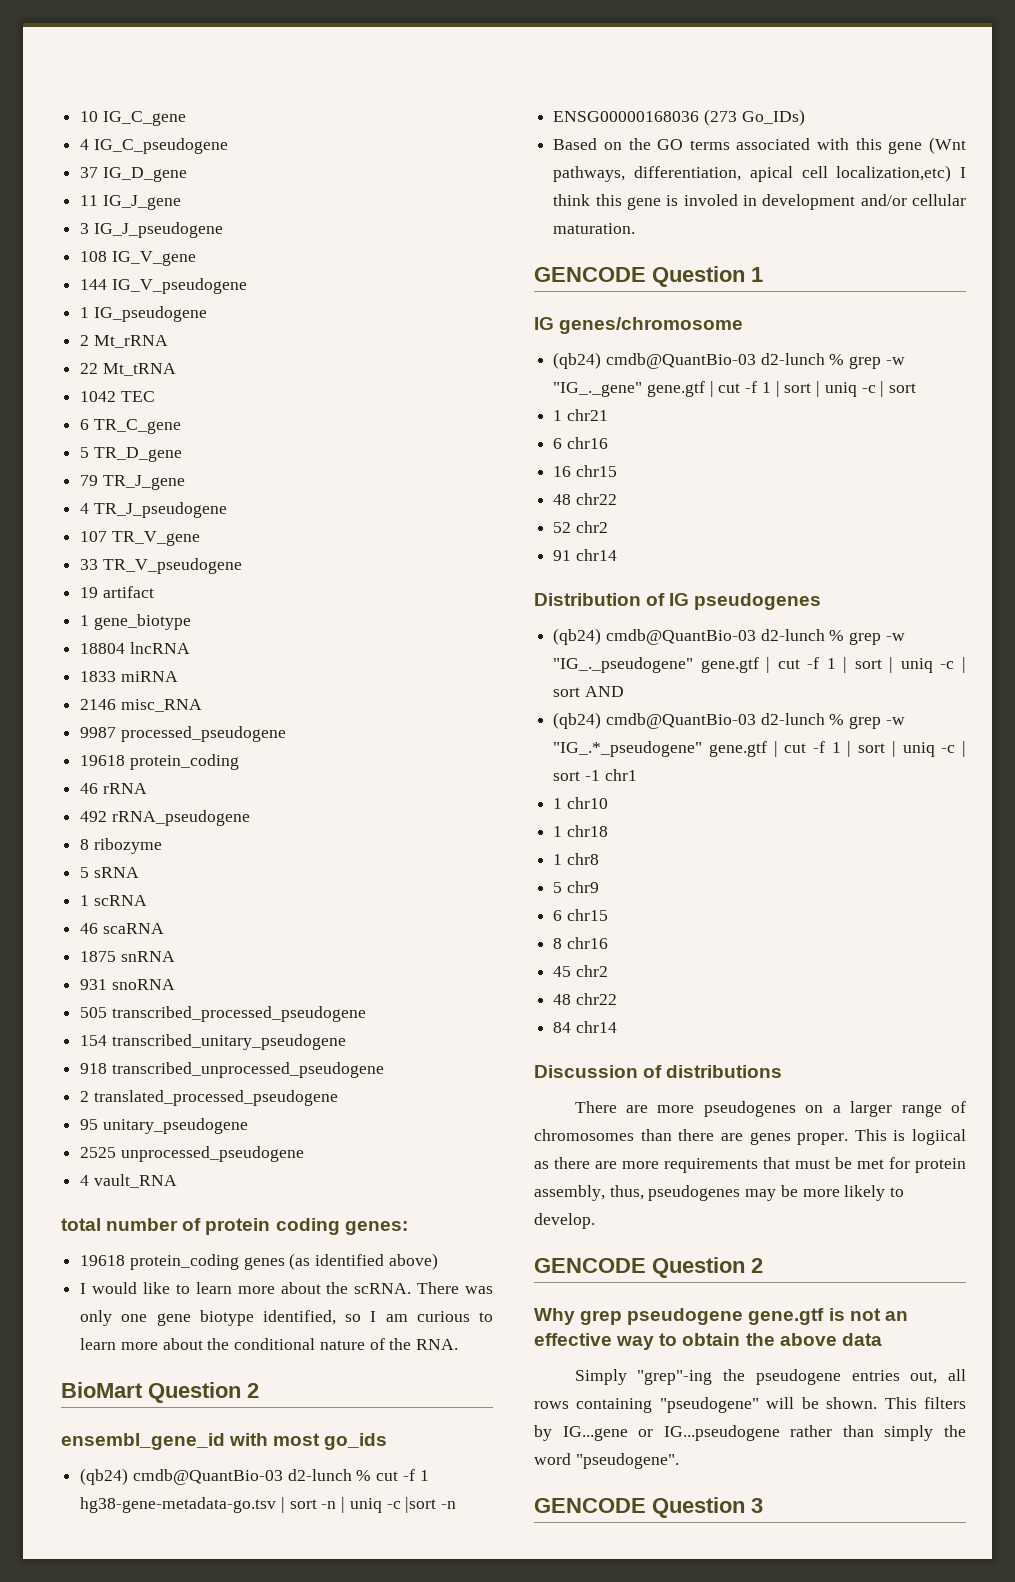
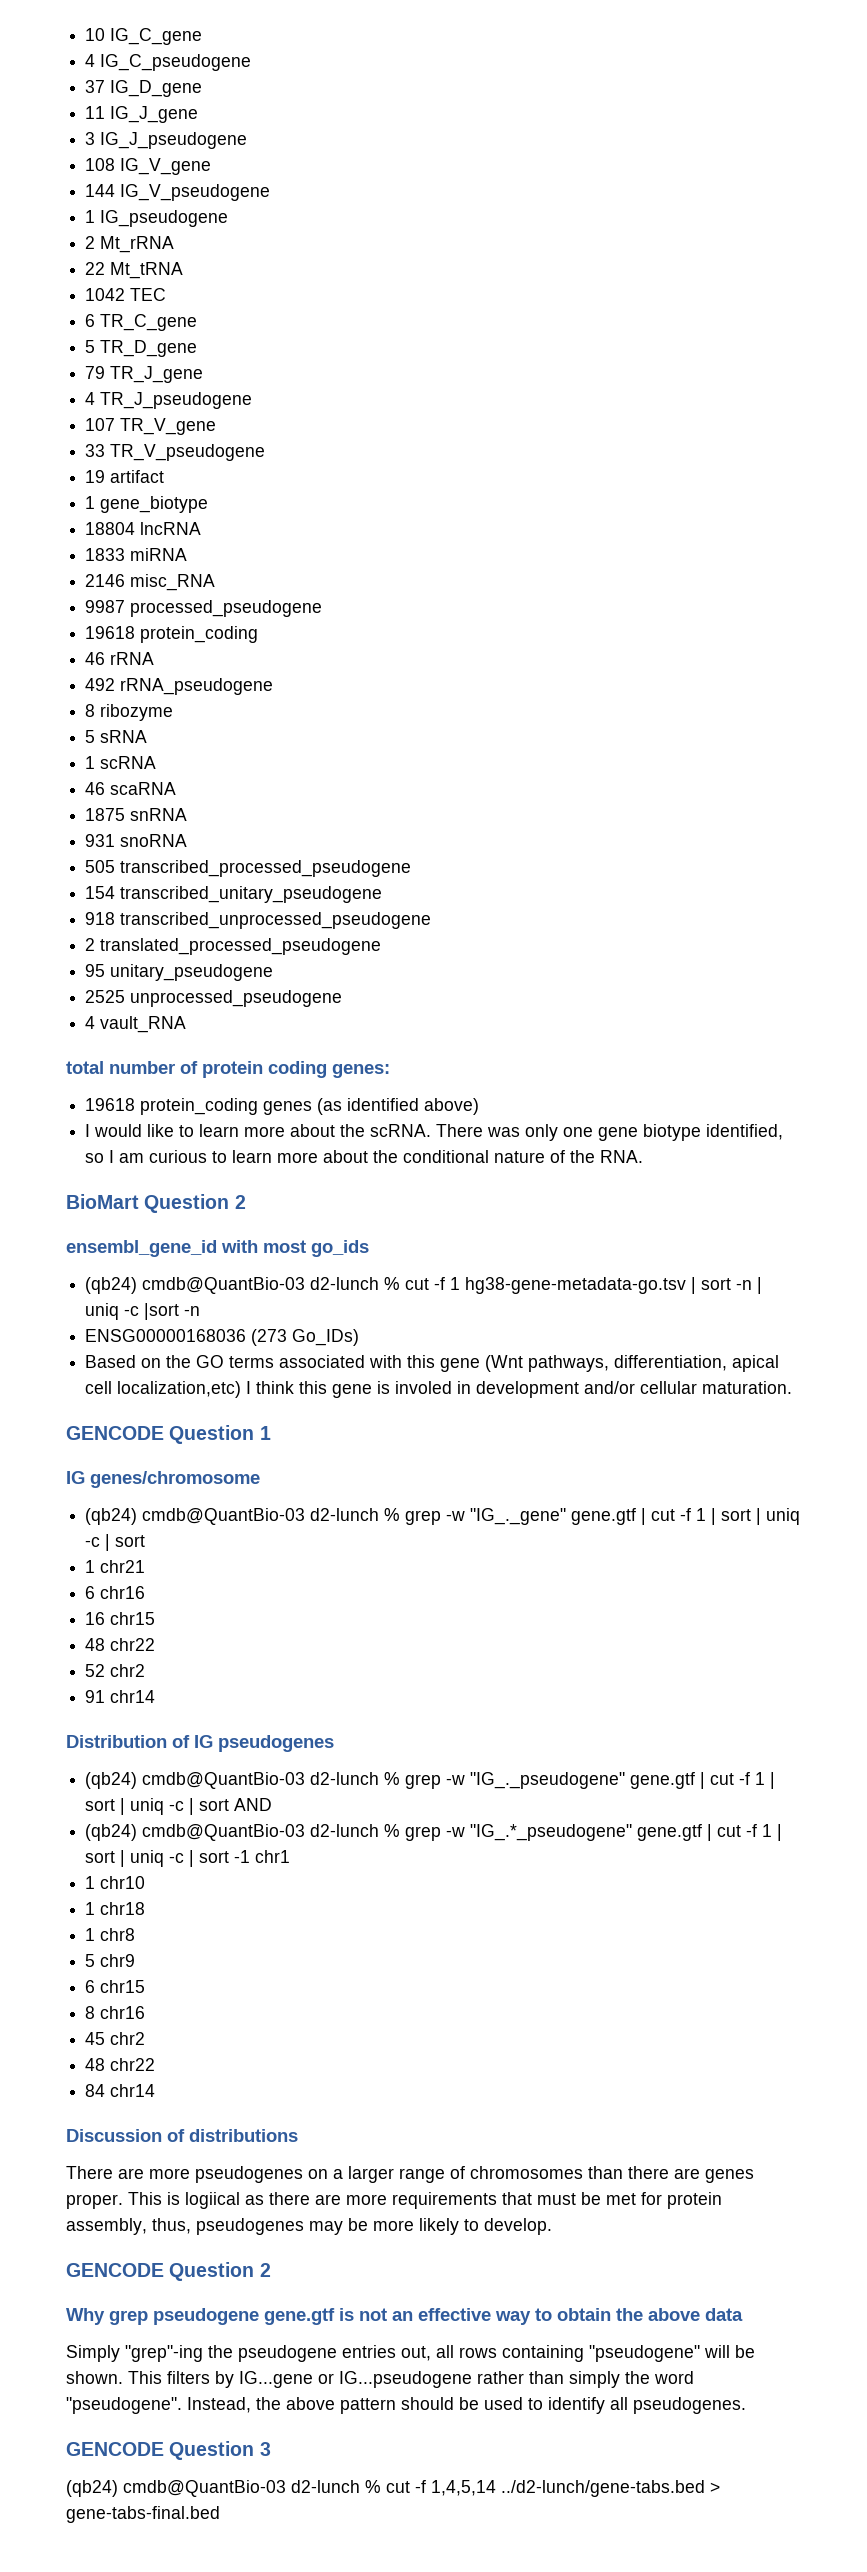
[534,1497,763,1518] // GENCODE Question 3 -> [187,2397,746,2414] [66,2441,271,2460] [66,2480,720,2497] [66,2506,220,2523] Instead, the above pattern should be used to identify all pseudogenes. // GENCODE Question 3 // (qb24) cmdb@QuantBio-03 d2-lunch % cut -f 1,4,5,14 ../d2-lunch/gene-tabs.bed > gene-tabs-final.bed

